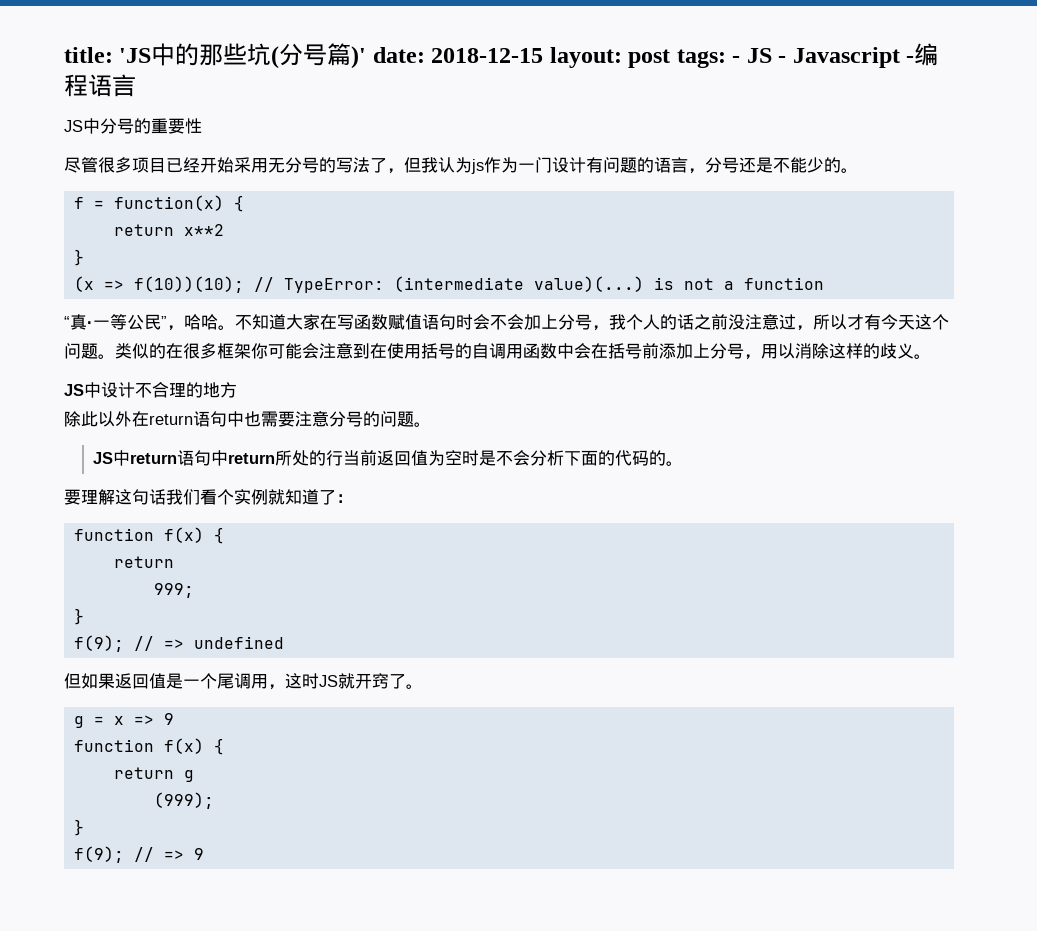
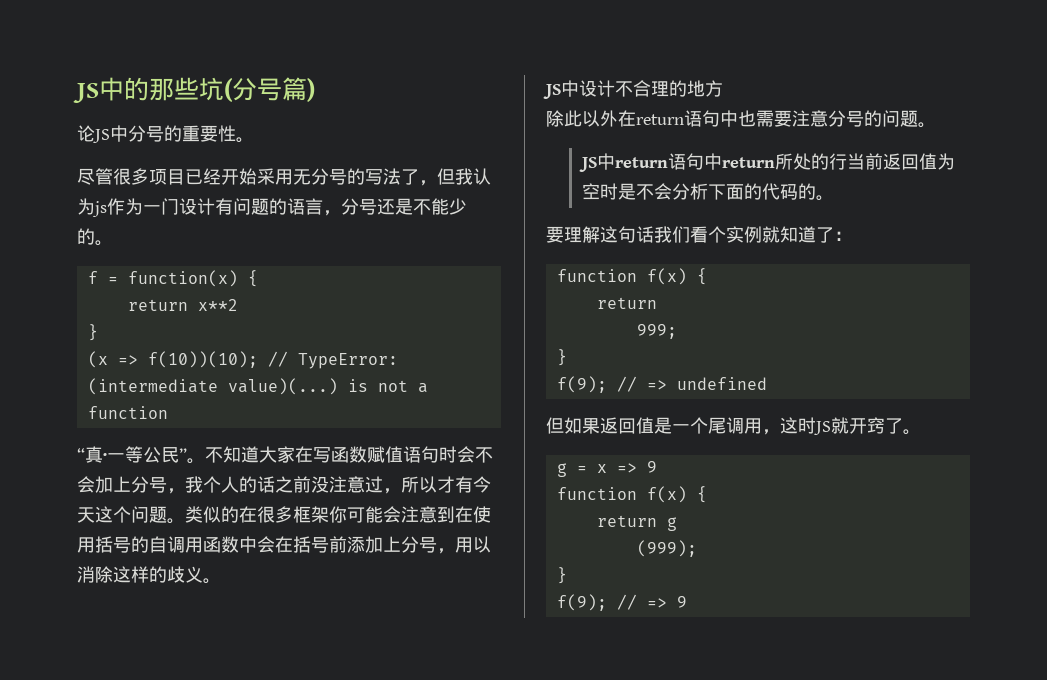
[64,47,152,63] title: 'JS -> [73,83,99,103] JS
[351,43,939,69] [64,74,136,97] )' date: 2018-12-15 layout: post tags: - JS - Javascript -编程语言 // -> [307,78,315,102] [77,125,95,142] ) // 论
(202, 126) none -> [236,137,254,143] 。
[167,314,218,331] ，哈哈 -> (187, 454) none

